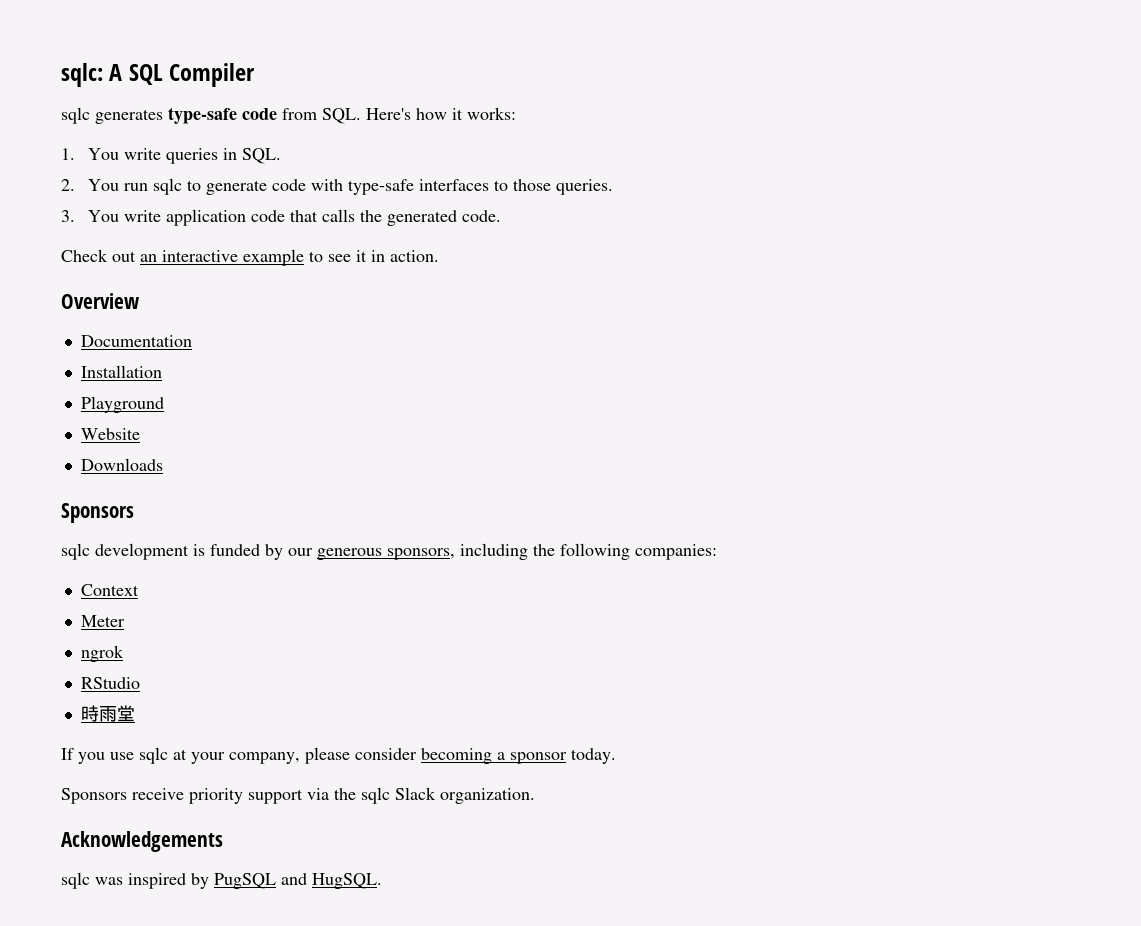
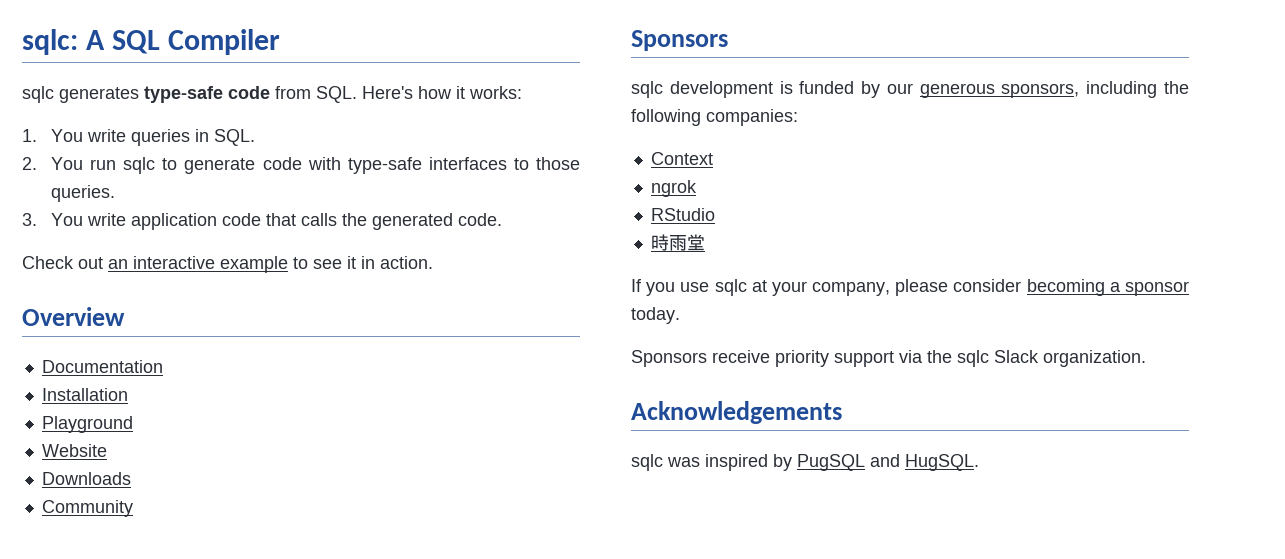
(163, 464) none -> [41,500,133,517] // Community
[80,615,125,627] // Meter -> (713, 158) none

